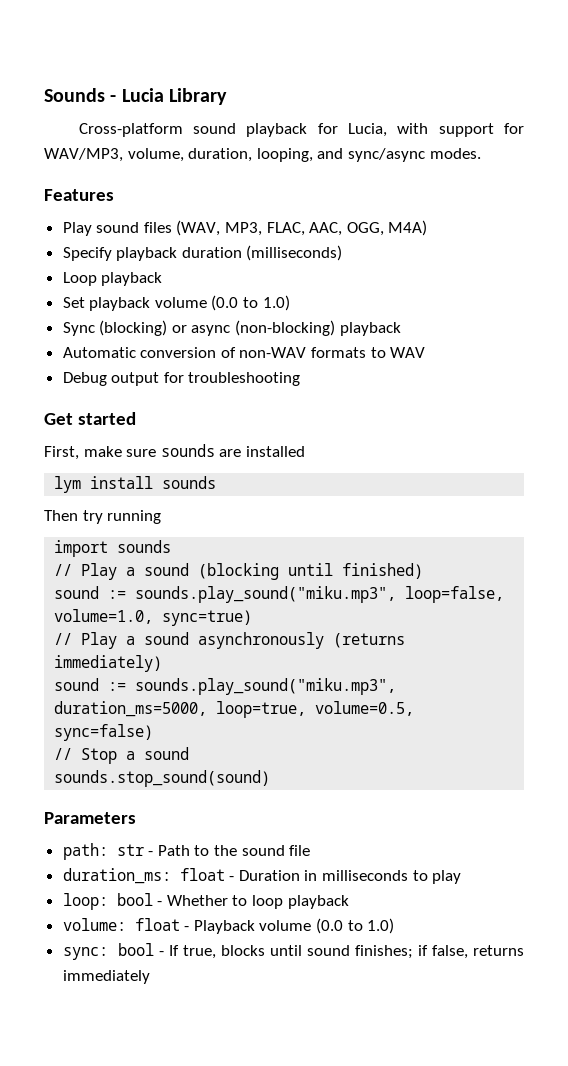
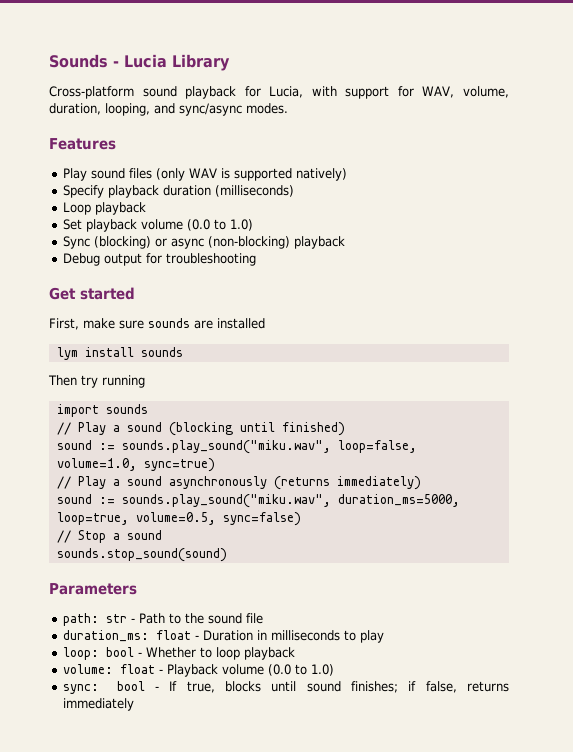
[44,148,123,162] WAV/MP3, -> [422,86,455,98] WAV,
[176,220,428,236] (WAV, MP3, FLAC, AAC, OGG, M4A) -> [155,168,347,181] (only WAV is supported natively)
[62,347,426,358] // Automatic conversion of non-WAV formats to WAV -> (345, 242) none
[135,586,397,603] sounds.play_sound("miku.mp3", -> [121,440,331,454] sounds.play_sound("miku.wav",
[135,678,397,695] sounds.play_sound("miku.mp3", -> [121,494,331,508] sounds.play_sound("miku.wav",

